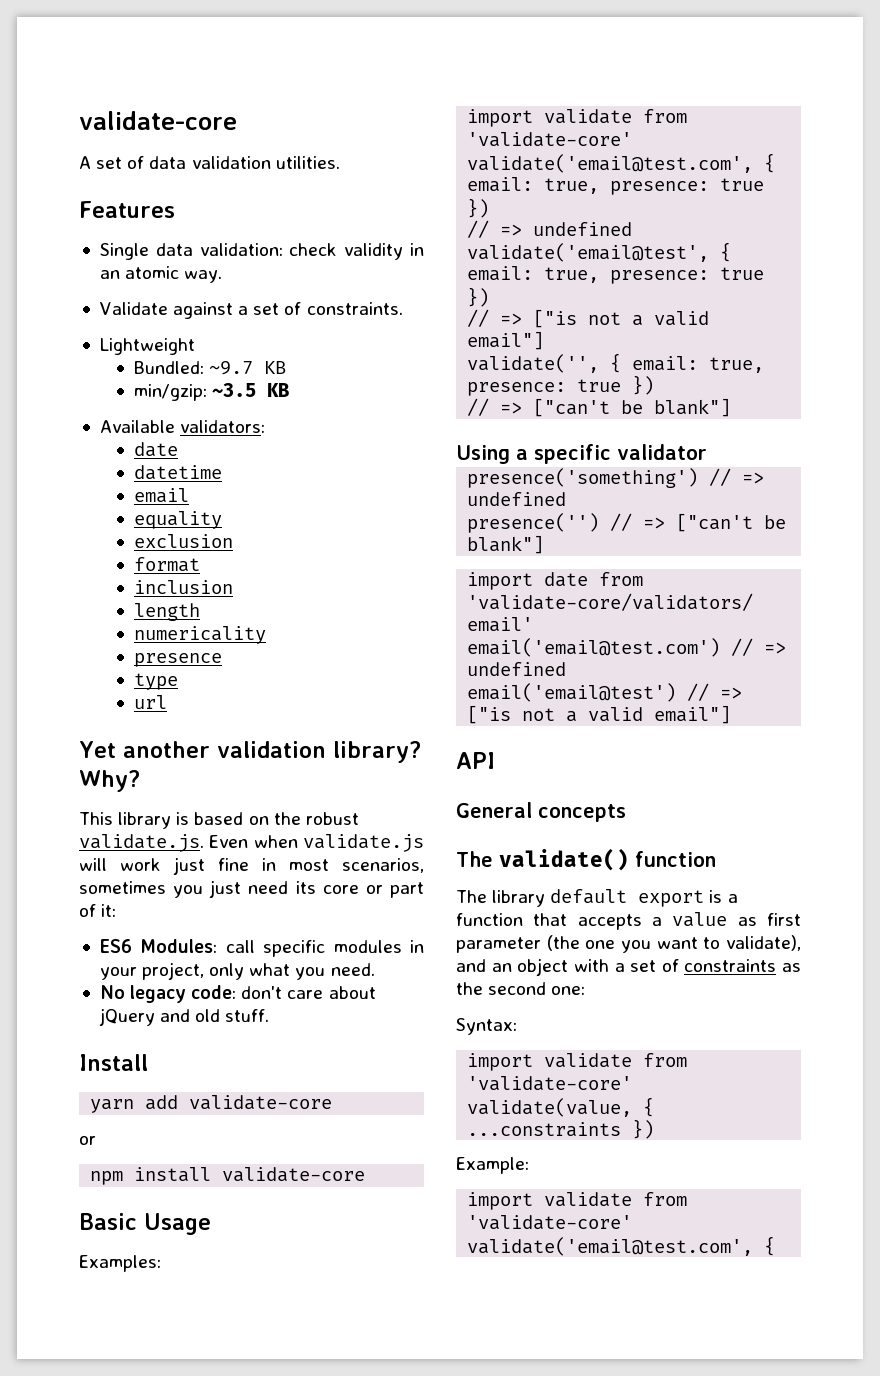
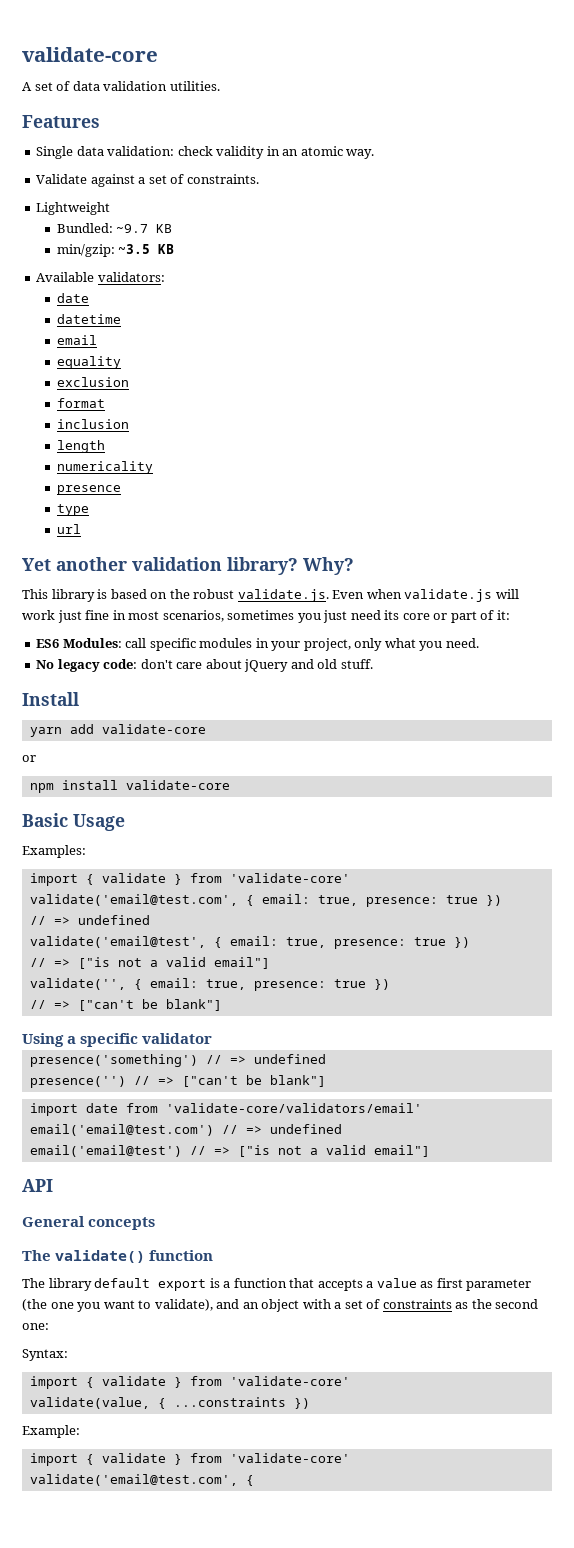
[544,109,633,124] validate -> [85,873,182,885] { validate }
[544,1053,633,1068] validate -> [85,1376,182,1388] { validate }
[544,1192,633,1207] validate -> [85,1453,182,1465] { validate }

